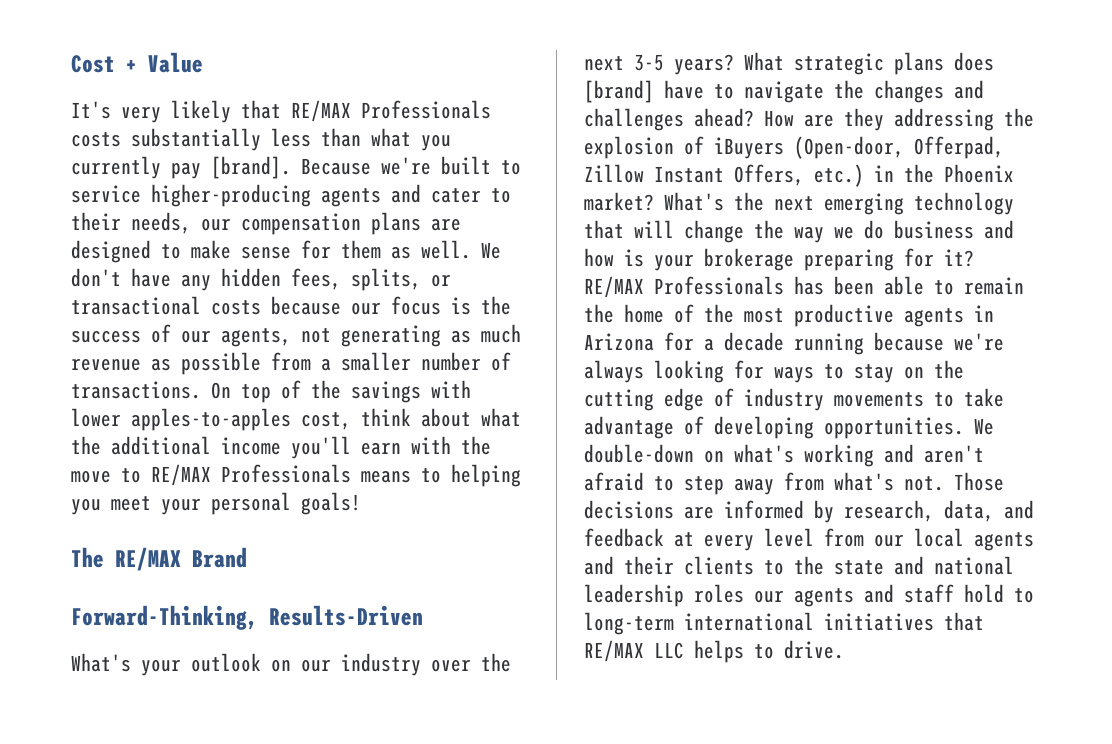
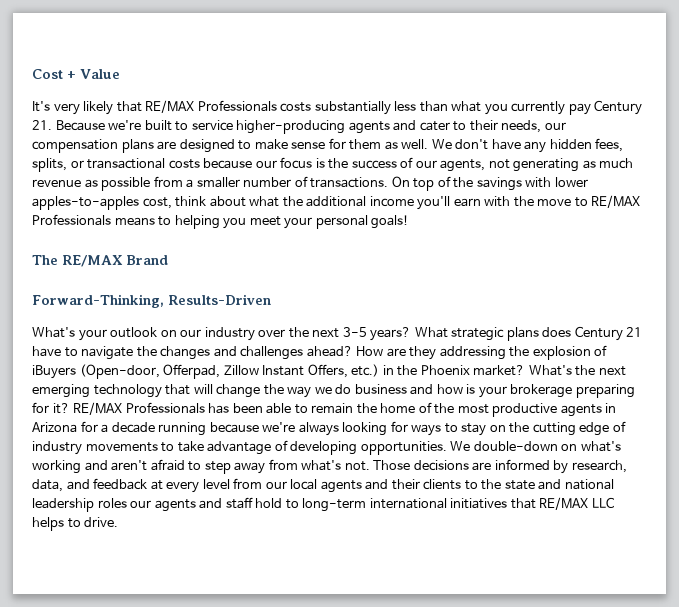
[211,156,291,179] [brand]. -> [594,100,643,115] [32,120,52,130] Century 21.
[584,80,654,103] [brand] -> [574,326,643,341] Century 21

